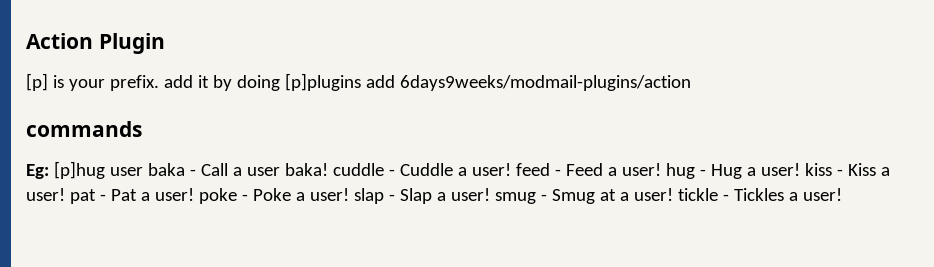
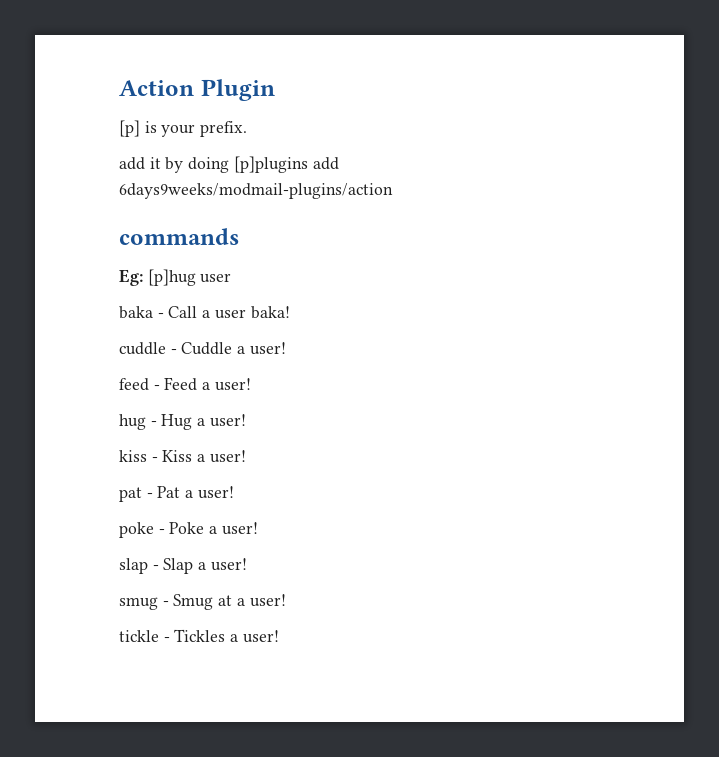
(159, 83) none -> (248, 129) //
(143, 171) none -> (232, 278) //
(328, 169) none -> (290, 312) //
(511, 169) none -> (286, 348) //
(661, 169) none -> (251, 384) //
(800, 169) none -> (246, 420) //
(65, 194) none -> (246, 456) //
(194, 194) none -> (234, 492) //
(349, 194) none -> (258, 528) //
(490, 194) none -> (247, 564) //
(673, 194) none -> (286, 600) //

